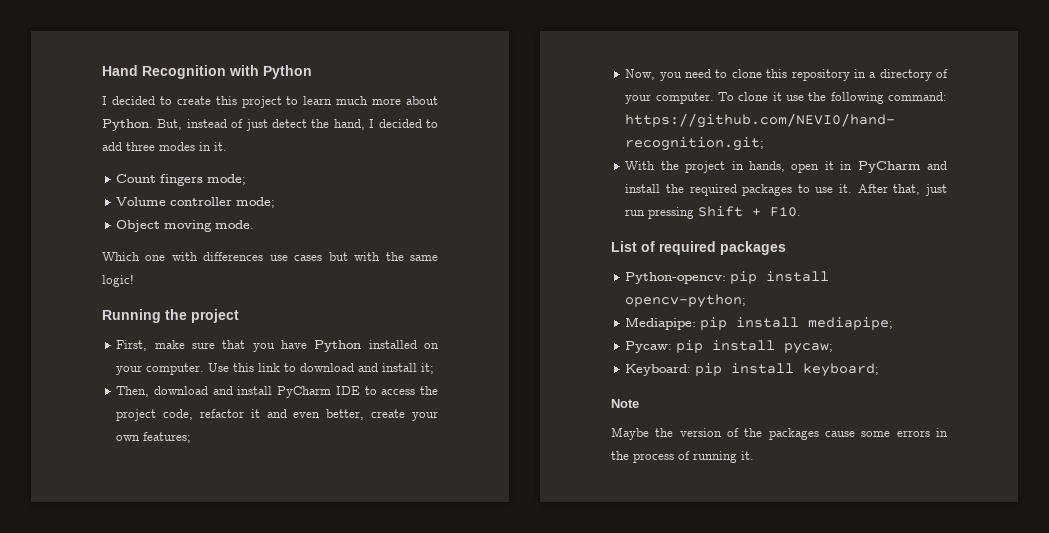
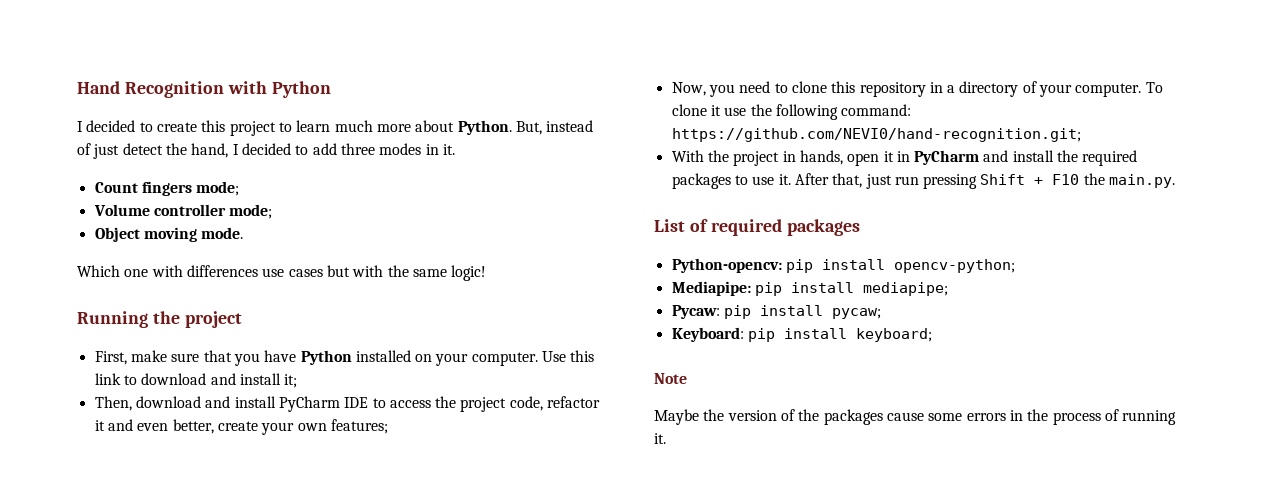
[770,207,802,217] F10. -> [1052,173,1176,188] F10 the main.py.

